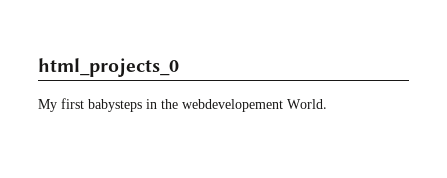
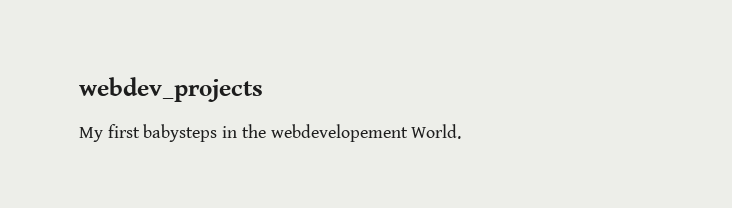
[38,58,179,77] html_projects_0 -> [79,77,263,102] webdev_projects

